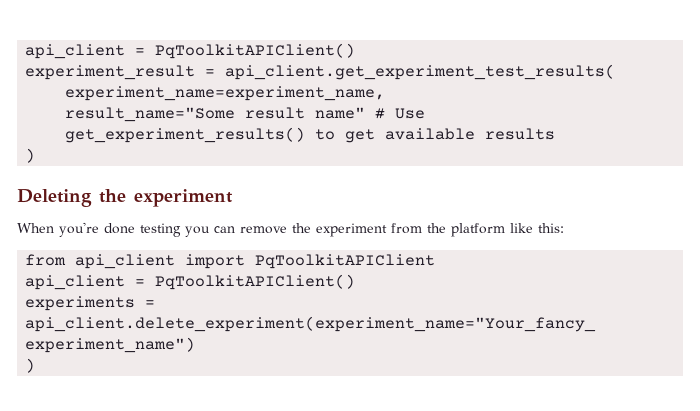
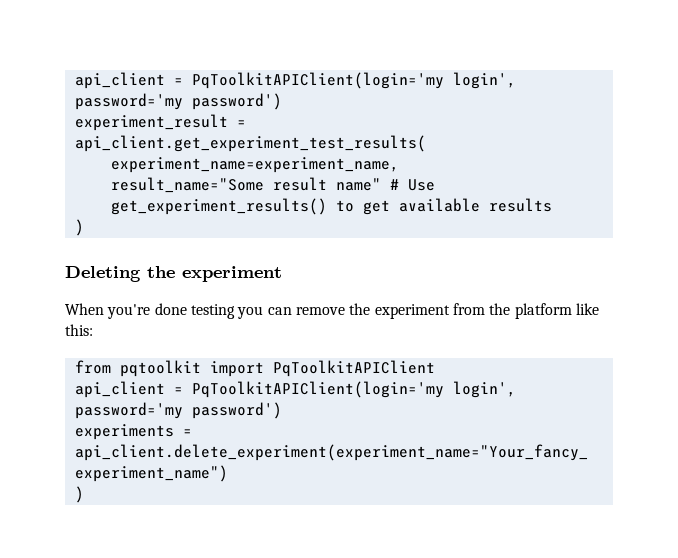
[25,43,356,59] api_client = PqToolkitAPIClient() -> [74,72,516,89] [74,93,282,110] api_client = PqToolkitAPIClient(login='my login', password='my password')
[75,254,176,269] api_client -> [119,360,201,377] pqtoolkit
[155,274,356,290] PqToolkitAPIClient() -> [191,381,516,398] [74,402,282,419] PqToolkitAPIClient(login='my login', password='my password')

